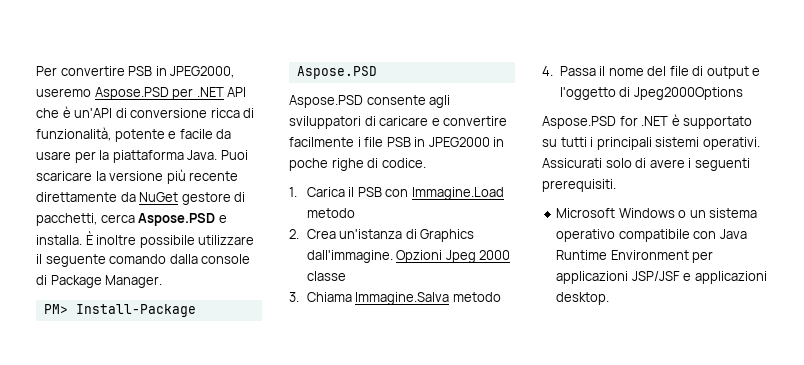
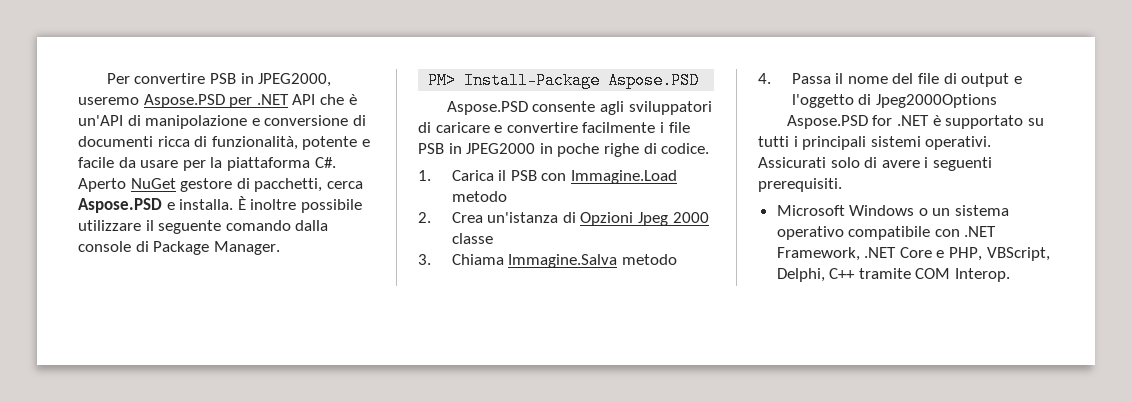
[130,108,208,118] conversione -> [145,115,366,129] [78,136,153,147] manipolazione e conversione di documenti
[187,150,248,160] [36,169,239,184] [36,192,136,202] Java. Puoi scaricare la versione più recente direttamente da -> [314,157,336,168] [78,178,126,192] C#. Aperto
[420,229,475,242] [306,250,393,263] Graphics dall'immagine. -> (576, 217) none
[719,229,747,239] [556,250,714,263] [556,271,767,284] [556,292,610,305] Java Runtime Environment per applicazioni JSP/JSF e applicazioni desktop. -> [964,226,997,237] [776,247,1050,261] [776,268,1011,282] .NET Framework, .NET Core e PHP, VBScript, Delphi, C++ tramite COM Interop.

